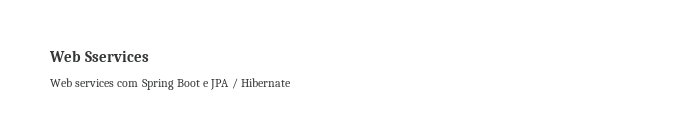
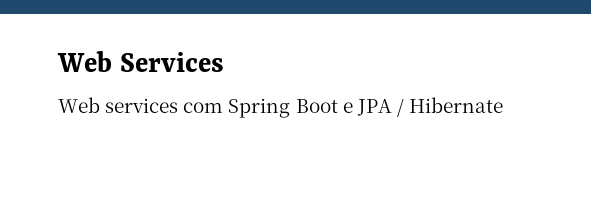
[49,50,150,62] Web Sservices -> [57,51,225,72] Web Services

